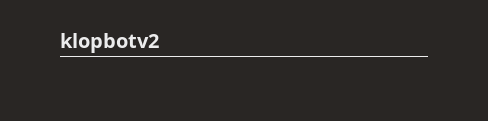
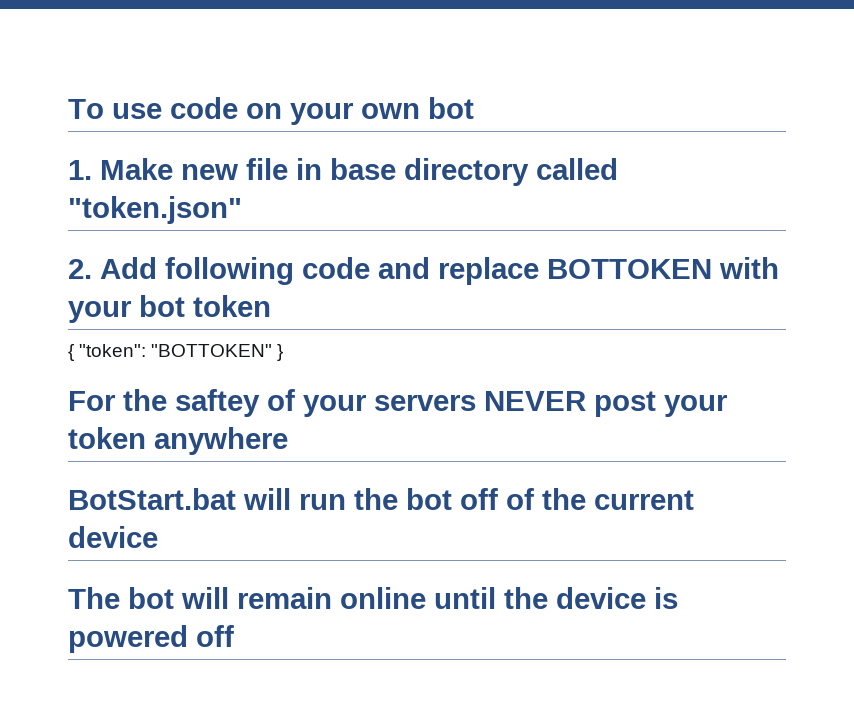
[60,33,159,53] klopbotv2 -> [68,97,474,125] [68,158,618,186] [68,196,242,224] [68,257,779,285] [68,295,271,323] [68,344,284,361] [68,389,728,417] [68,427,288,455] [68,488,694,510] [68,526,158,548] [68,587,678,609] [68,625,234,653] To use code on your own bot // 1. Make new file in base directory called "token.json" // 2. Add following code and replace BOTTOKEN with your bot token // { "token": "BOTTOKEN" } // For the saftey of your servers NEVER post your token anywhere // BotStart.bat will run the bot off of the current device // The bot will remain online until the device is powered off

